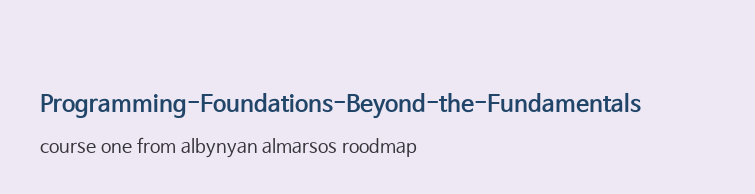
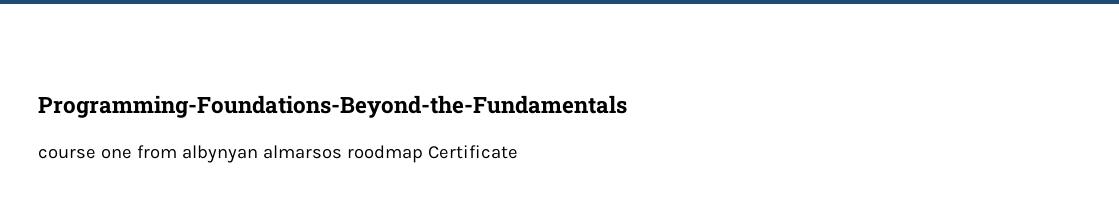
(418, 147) none -> [427,145,518,159] Certificate

